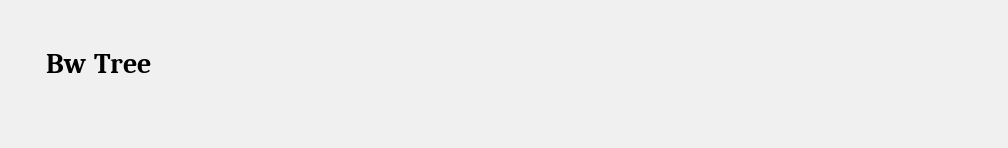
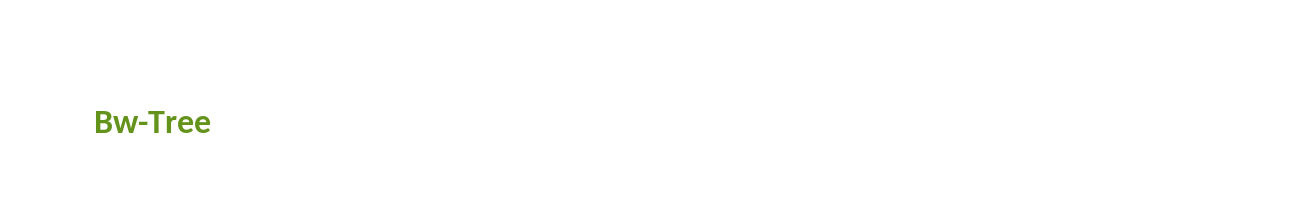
[46,54,151,73] Bw Tree -> [94,111,211,133] Bw-Tree

